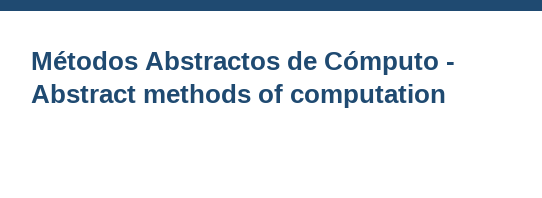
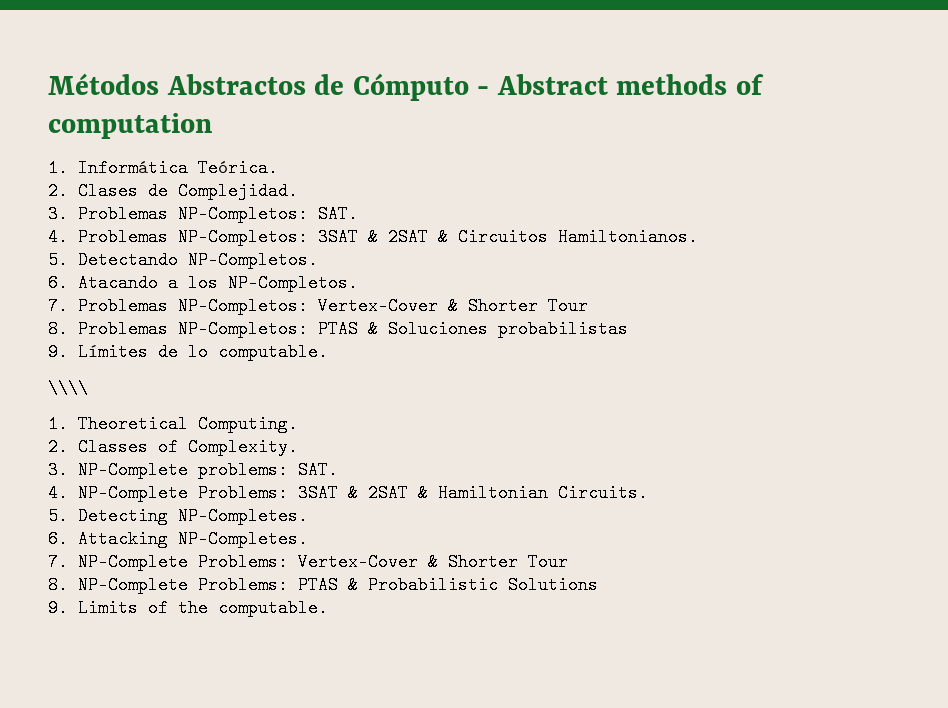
(447, 96) none -> [48,159,278,177] [48,182,298,200] [48,205,358,223] [48,228,698,246] [48,251,318,269] [48,274,358,292] [48,297,588,315] [48,320,628,338] [48,343,328,361] [48,379,88,397] [48,415,298,433] [48,438,298,456] [48,461,338,479] [48,484,648,502] [48,507,308,525] [48,530,308,548] [48,553,568,571] [48,576,598,594] [48,599,328,617] // 1. Informática Teórica. // 2. Clases de Complejidad. // 3. Problemas NP-Completos: SAT. // 4. Problemas NP-Completos: 3SAT & 2SAT & Circuitos Hamiltonianos. // 5. Detectando NP-Completos. // 6. Atacando a los NP-Completos. // 7. Problemas NP-Completos: Vertex-Cover & Shorter Tour // 8. Problemas NP-Completos: PTAS & Soluciones probabilistas // 9. Límites de lo computable. // \\\\ // 1. Theoretical Computing. // 2. Classes of Complexity. // 3. NP-Complete problems: SAT. // 4. NP-Complete Problems: 3SAT & 2SAT & Hamiltonian Circuits. // 5. Detecting NP-Completes. // 6. Attacking NP-Completes. // 7. NP-Complete Problems: Vertex-Cover & Shorter Tour // 8. NP-Complete Problems: PTAS & Probabilistic Solutions // 9. Limits of the computable.

